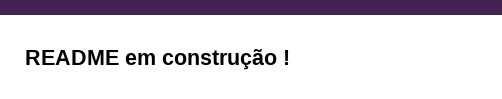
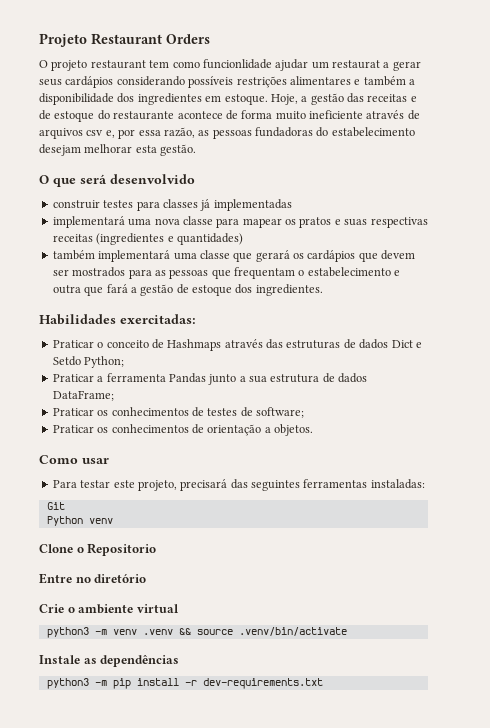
[25,49,290,70] README em construção ! -> [39,33,210,47] [39,59,421,71] [39,76,415,88] [39,93,417,105] [39,110,420,122] [39,127,415,139] [39,144,197,156] [39,174,195,187] [52,199,292,211] [52,216,428,228] [52,233,243,245] [52,250,416,262] [52,267,401,279] [52,284,323,296] [39,314,196,325] [52,339,422,351] [52,356,125,368] [52,373,368,385] [52,390,114,401] [52,407,304,418] [52,424,313,436] [39,455,109,464] [52,479,425,491] [46,502,65,510] [46,516,113,526] [39,543,157,556] [39,573,147,584] [39,604,179,614] [46,627,347,638] [39,655,180,667] [46,678,323,689] Projeto Restaurant Orders // O projeto restaurant tem como funcionlidade ajudar um restaurat a gerar seus cardápios considerando possíveis restrições alimentares e também a disponibilidade dos ingredientes em estoque. Hoje, a gestão das receitas e de estoque do restaurante acontece de forma muito ineficiente através de arquivos csv e, por essa razão, as pessoas fundadoras do estabelecimento desejam melhorar esta gestão. // O que será desenvolvido // construir testes para classes já implementadas // implementará uma nova classe para mapear os pratos e suas respectivas receitas (ingredientes e quantidades) // também implementará uma classe que gerará os cardápios que devem ser mostrados para as pessoas que frequentam o estabelecimento e outra que fará a gestão de estoque dos ingredientes. // Habilidades exercitadas: // Praticar o conceito de Hashmaps através das estruturas de dados Dict e Setdo Python; // Praticar a ferramenta Pandas junto a sua estrutura de dados DataFrame; // Praticar os conhecimentos de testes de software; // Praticar os conhecimentos de orientação a objetos. // Como usar // Para testar este projeto, precisará das seguintes ferramentas instaladas: // Git // Python venv // Clone o Repositorio // Entre no diretório // Crie o ambiente virtual // python3 -m venv .venv && source .venv/bin/activate // Instale as dependências // python3 -m pip install -r dev-requirements.txt

